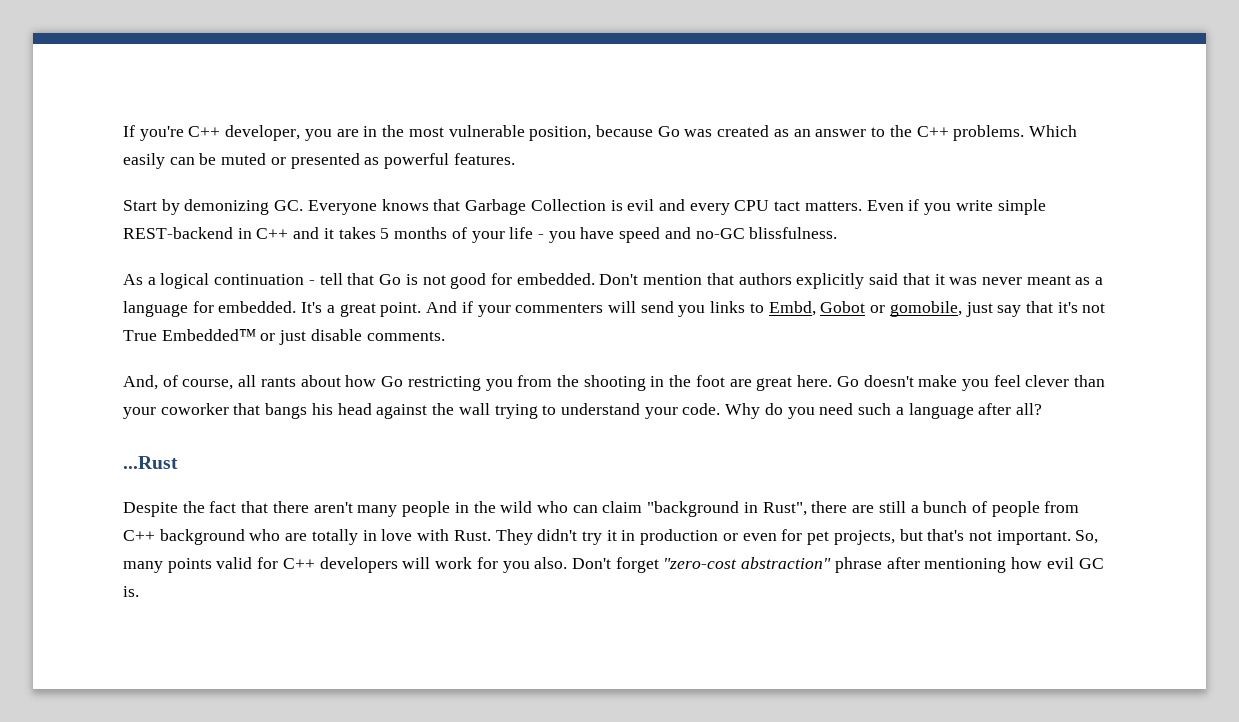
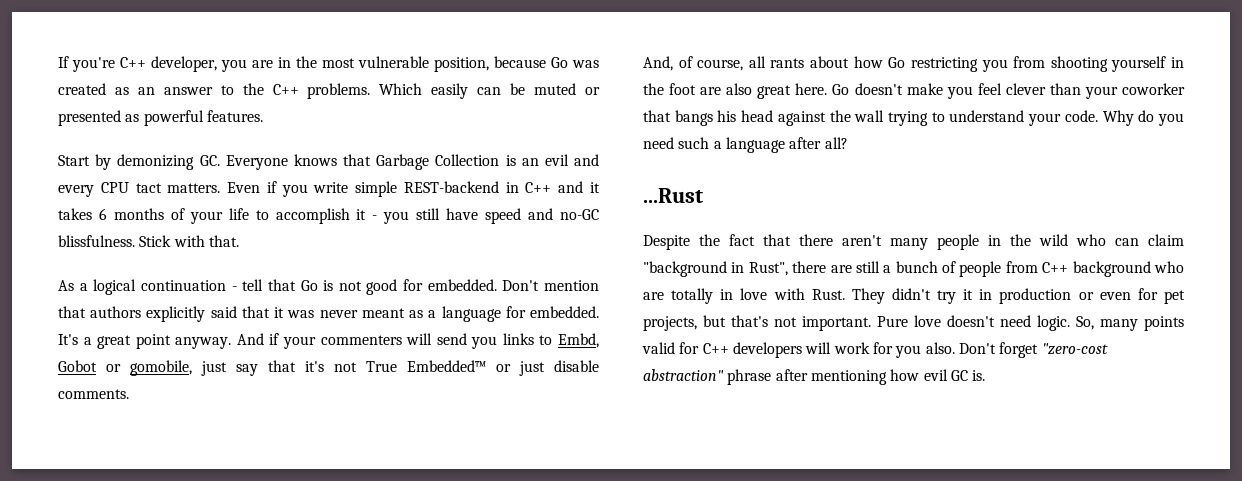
(623, 205) none -> [521,158,539,166] an
[380,228,390,239] 5 -> [98,208,107,220] 6
(534, 233) none -> [255,208,367,224] to accomplish it
(576, 237) none -> [416,208,441,220] still
(838, 233) none -> [139,235,239,247] Stick with that.
[380,302,422,317] point. -> [135,334,232,349] point anyway.
[556,375,646,391] the shooting -> [1050,56,1167,72] shooting yourself
(752, 383) none -> [726,83,753,95] also
(1071, 537) none -> [877,315,1070,331] Pure love doesn't need logic.

